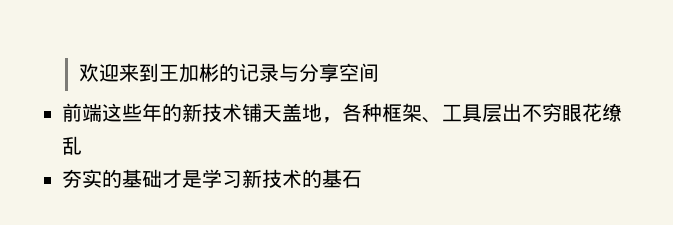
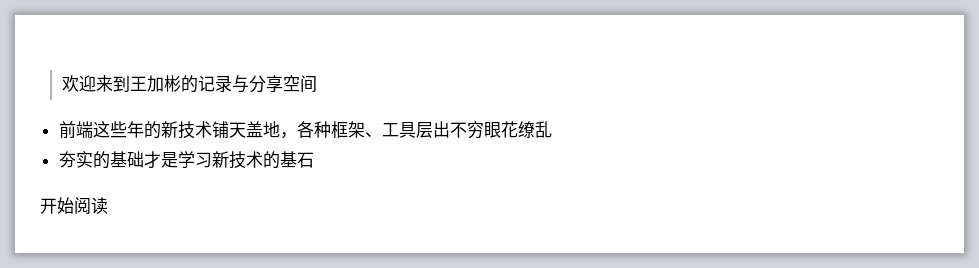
(362, 179) none -> [40,197,108,214] // 开始阅读

